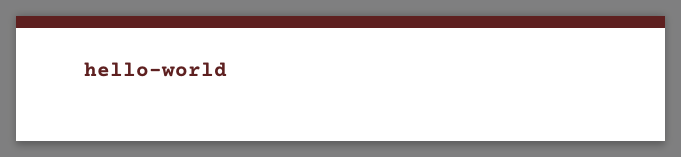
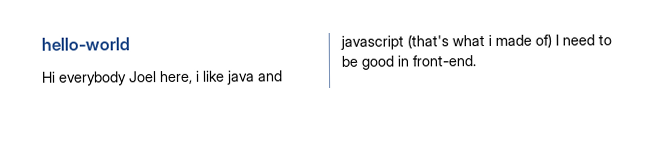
(227, 69) none -> [41,70,283,86] [340,33,612,50] [341,55,476,70] // Hi everybody Joel here, i like java and javascript (that's what i made of) I need to be good in front-end.

